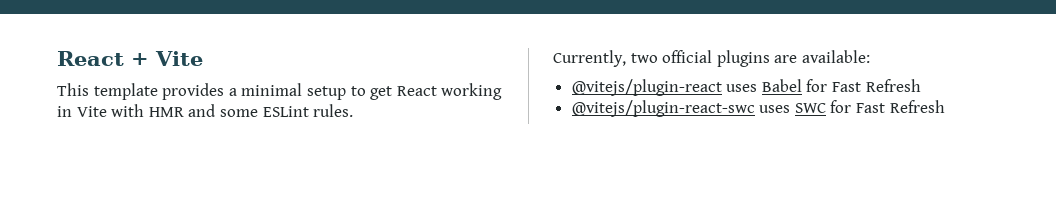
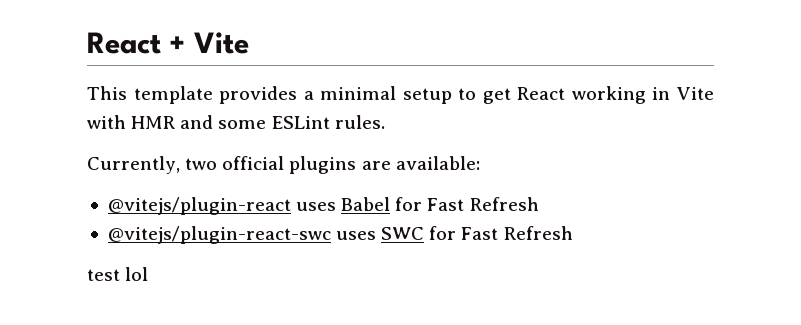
(945, 106) none -> [87,267,149,281] // test lol

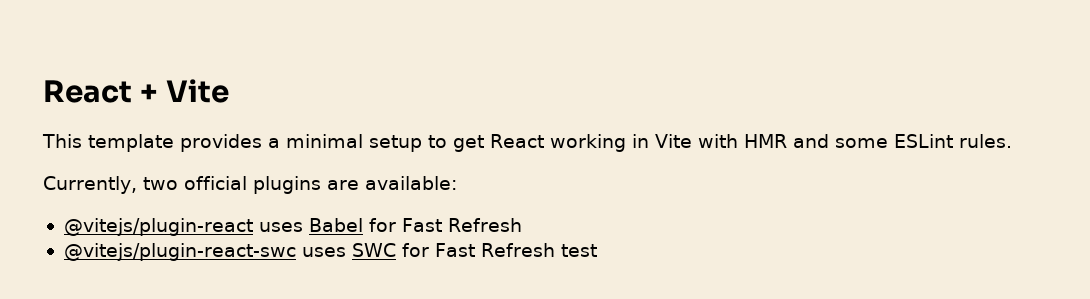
[87,267,149,281] // test lol -> [560,244,597,257] test

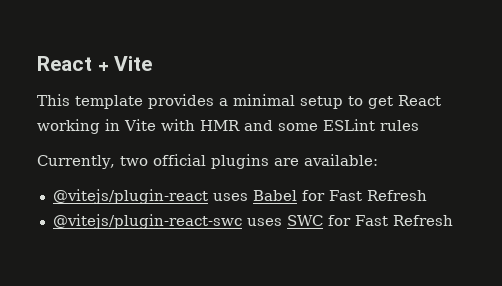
[958,134,1012,148] rules. -> [380,120,419,131] rules
[560,244,597,257] test -> (453, 220) none

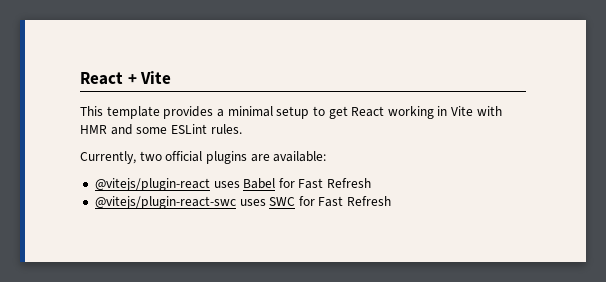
[380,120,419,131] rules -> [210,124,242,134] rules.

